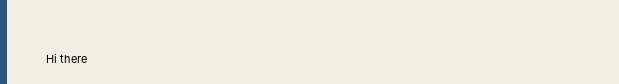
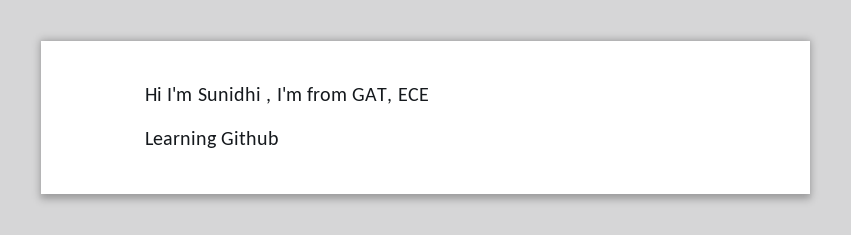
[60,54,87,63] there -> [167,87,429,104] [145,131,280,148] I'm Sunidhi , I'm from GAT, ECE // Learning Github

